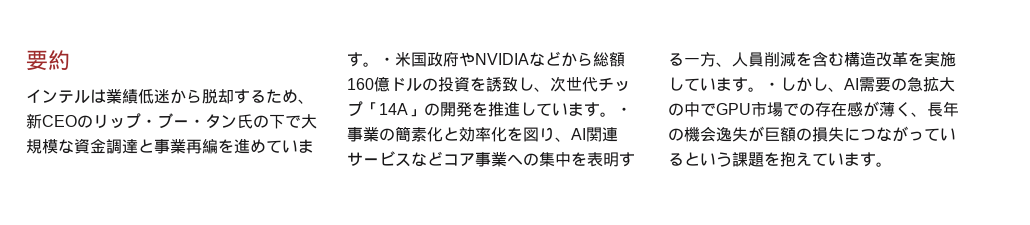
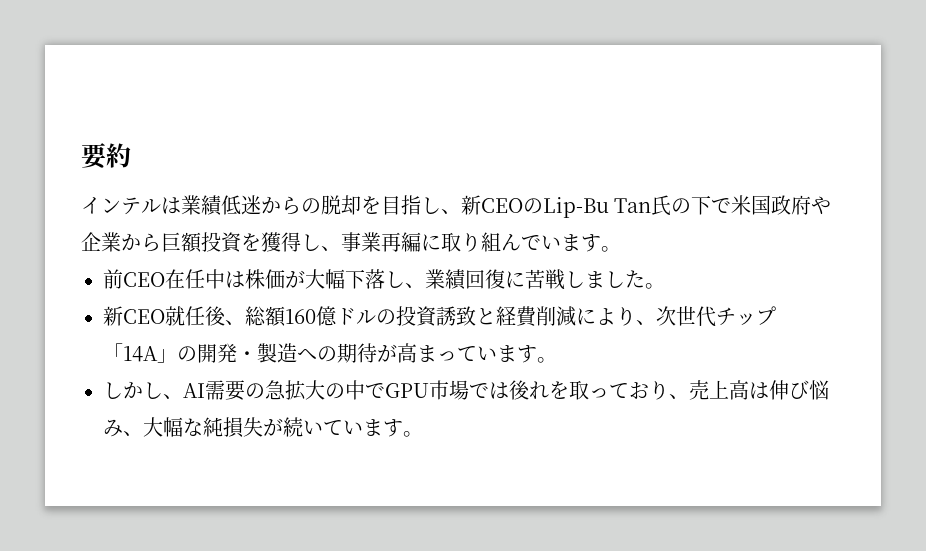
[202,89,314,104] [26,113,317,129] [26,138,314,154] [347,51,593,67] 脱却するため、新CEOのリップ・ブー・タン氏の下で大規模な資金調達と事業再編を進めています。・米国政府やNVIDIAなどから -> [301,195,832,218] [81,232,621,253] [103,269,665,290] [103,306,245,326] の脱却を目指し、新CEOのLip-Bu Tan氏の下で米国政府や企業から巨額投資を獲得し、事業再編に取り組んでいます。 // 前CEO在任中は株価が大幅下落し、業績回復に苦戦しました。 // 新CEO就任後、
[470,77,534,92] を誘致し -> [436,306,636,327] 誘致と経費削減により
[472,101,632,117] [347,126,618,142] [347,151,635,167] [668,51,956,67] [668,77,780,92] を推進しています。・事業の簡素化と効率化を図り、AI関連サービスなどコア事業への集中を表明する一方、人員削減を含む構造改革を実施しています。・ -> [237,343,557,363] ・製造への期待が高まっています。 //
[799,101,959,117] [668,126,956,142] [668,152,812,167] の存在感が薄く、長年の機会逸失が巨額の損失につながっているという課題を抱え -> [489,380,829,400] [103,417,323,438] は後れを取っており、売上高は伸び悩み、大幅な純損失が続い

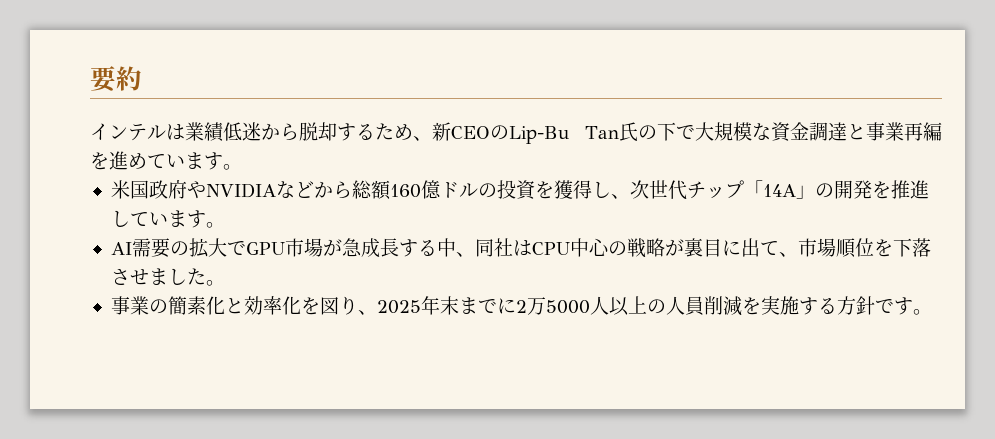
[301,195,441,215] の脱却を目指し -> [299,122,413,141] 脱却するため
[731,195,832,215] [81,232,621,253] [103,269,665,290] [103,306,245,326] 米国政府や企業から巨額投資を獲得し、事業再編に取り組んでいます。 // 前CEO在任中は株価が大幅下落し、業績回復に苦戦しました。 // 新CEO就任後、 -> [695,122,942,142] [90,151,242,170] [110,180,352,199] 大規模な資金調達と事業再編を進めています。 // 米国政府やNVIDIAなどから
[436,306,636,327] 誘致と経費削減により -> [534,180,611,199] を獲得し
[237,343,557,363] [103,381,183,399] ・製造への期待が高まっています。 // しかし、 -> [871,180,929,199] [110,210,225,228] を推進しています。 //
[265,380,829,401] [103,417,383,438] 急拡大の中でGPU市場では後れを取っており、売上高は伸び悩み、大幅な純損失が続いていま -> [188,238,931,258] [110,268,225,286] [110,296,894,316] 拡大でGPU市場が急成長する中、同社はCPU中心の戦略が裏目に出て、市場順位を下落させました。 // 事業の簡素化と効率化を図り、2025年末までに2万5000人以上の人員削減を実施する方針で

